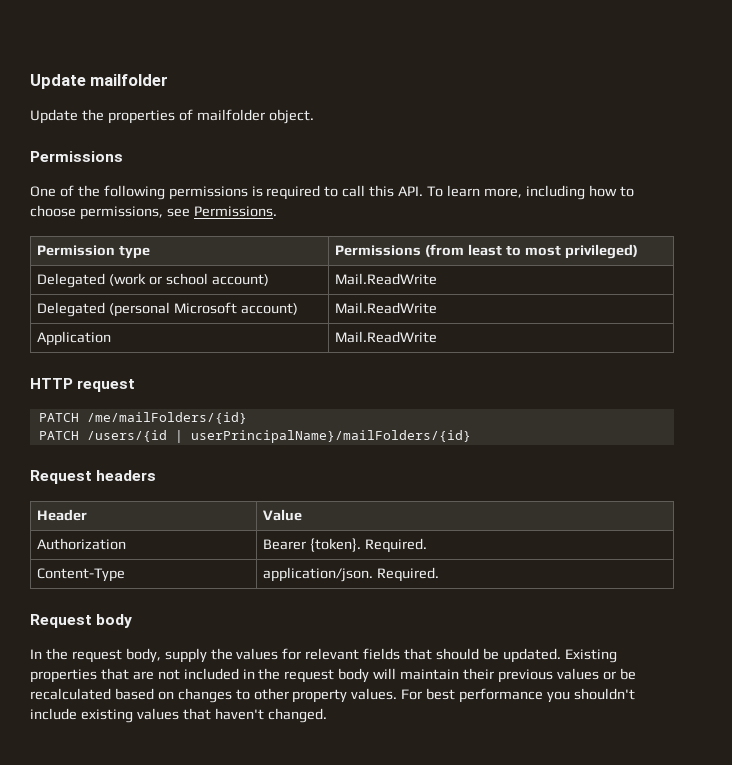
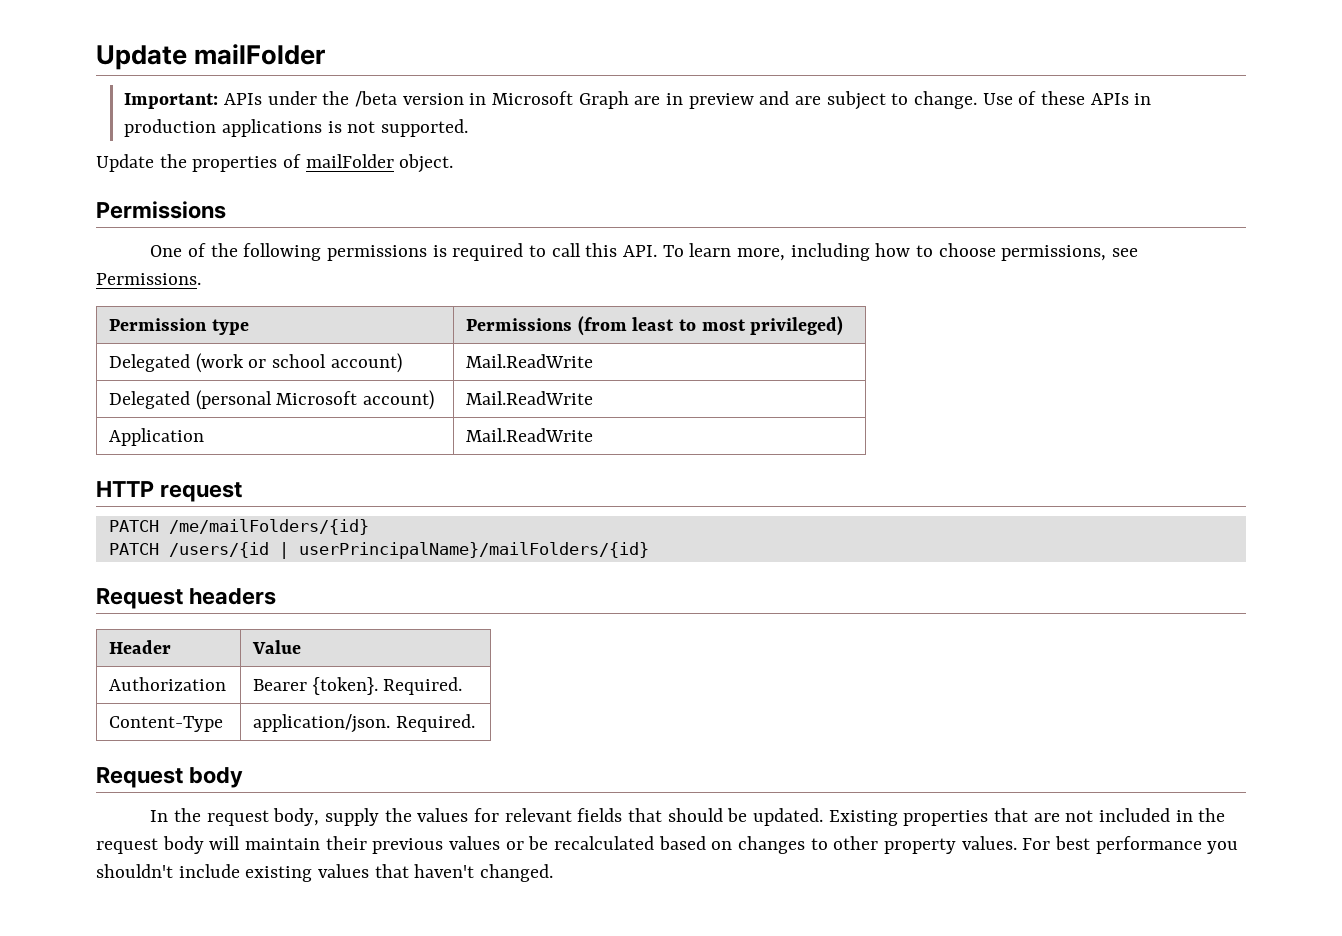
[30,74,169,89] Update mailfolder -> [96,44,326,70] [124,91,1152,110] [124,119,468,137] Update mailFolder // Important: APIs under the /beta version in Microsoft Graph are in preview and are subject to change. Use of these APIs in production applications is not supported.
[196,109,265,121] mailfolder -> [305,154,394,168] mailFolder

